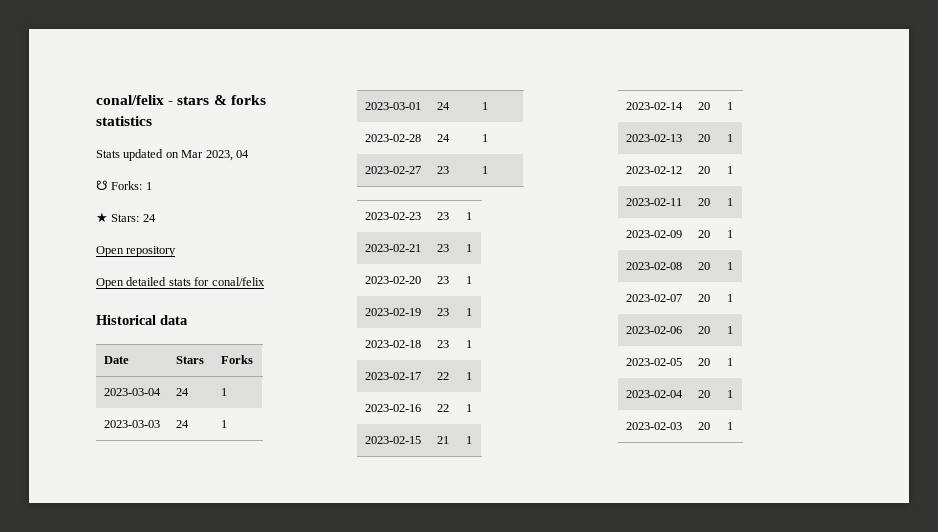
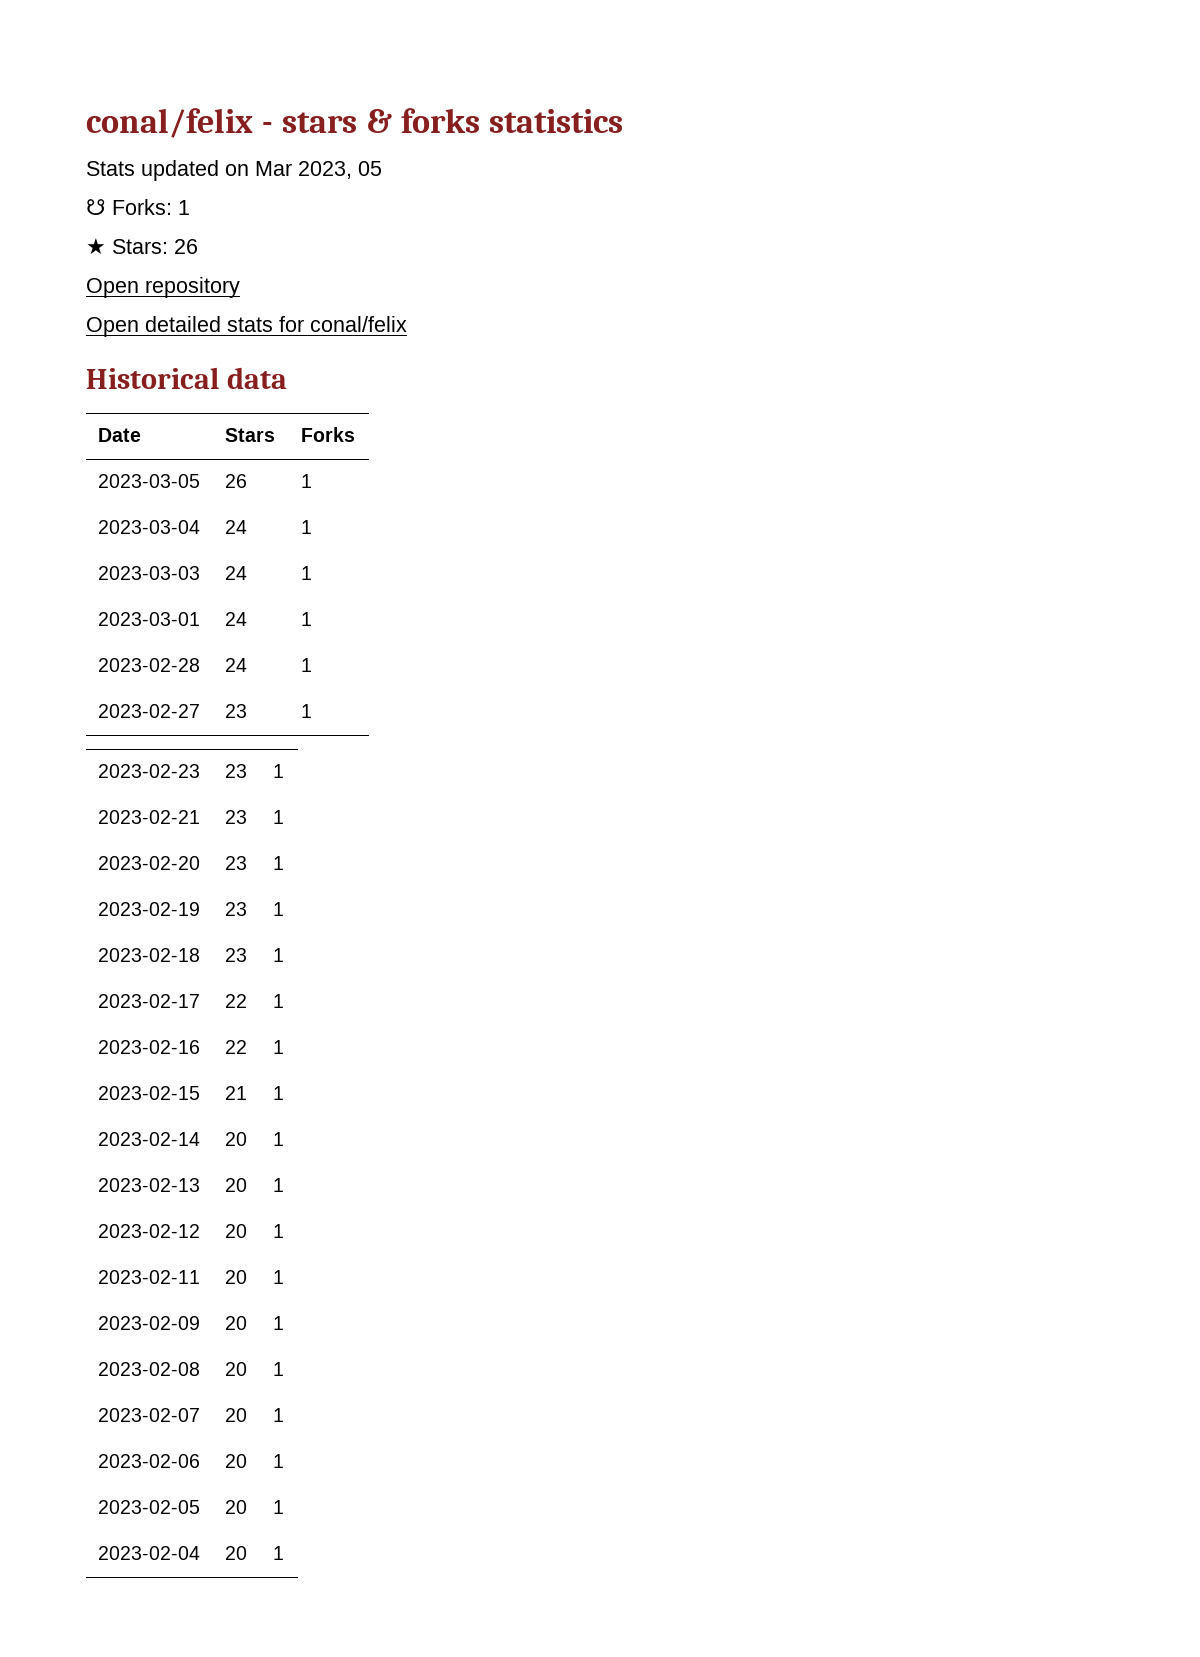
[235,150,249,158] 04 -> [358,161,382,176] 05
[142,214,156,222] 24 -> [174,239,198,254] 26
(253, 359) none -> [98,474,201,488] [225,474,248,488] [301,474,313,488] // 2023-03-05 | 26 | 1
[625,422,682,430] [697,422,710,430] [726,422,733,430] // 2023-02-03 | 20 | 1 -> (285, 1553) none

